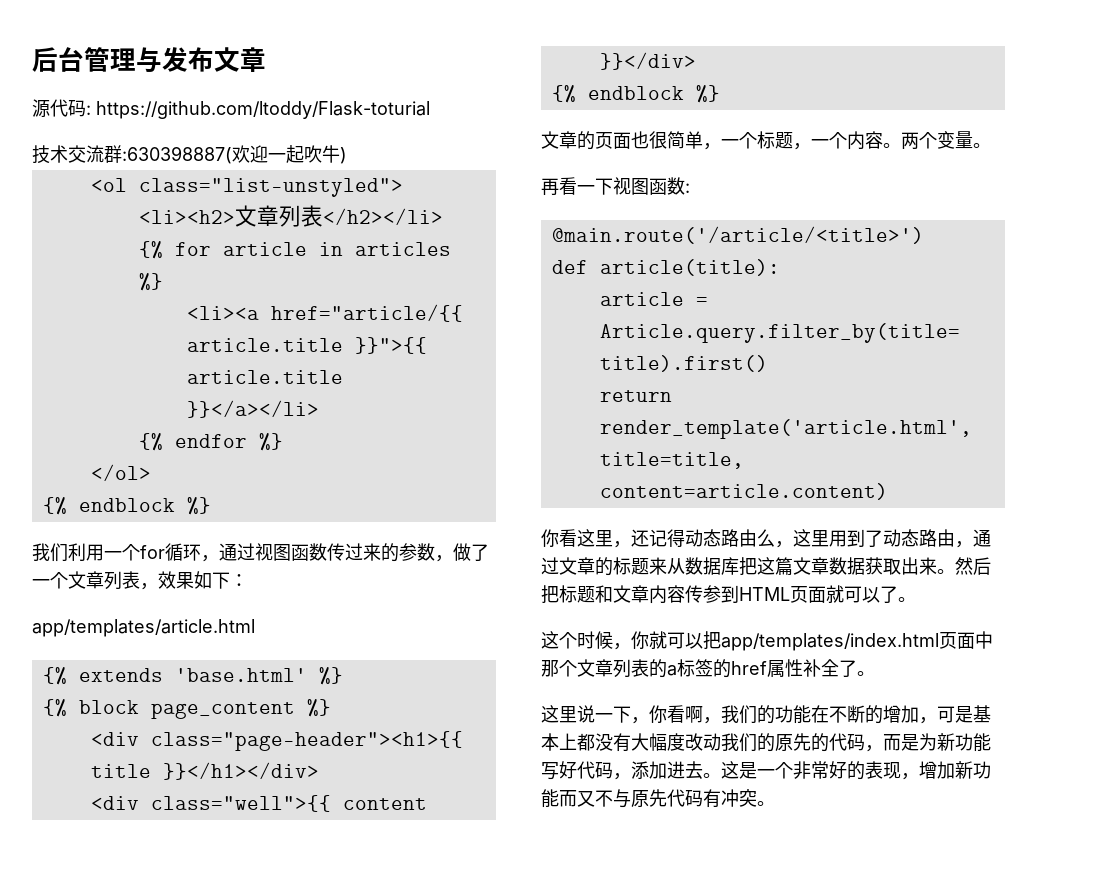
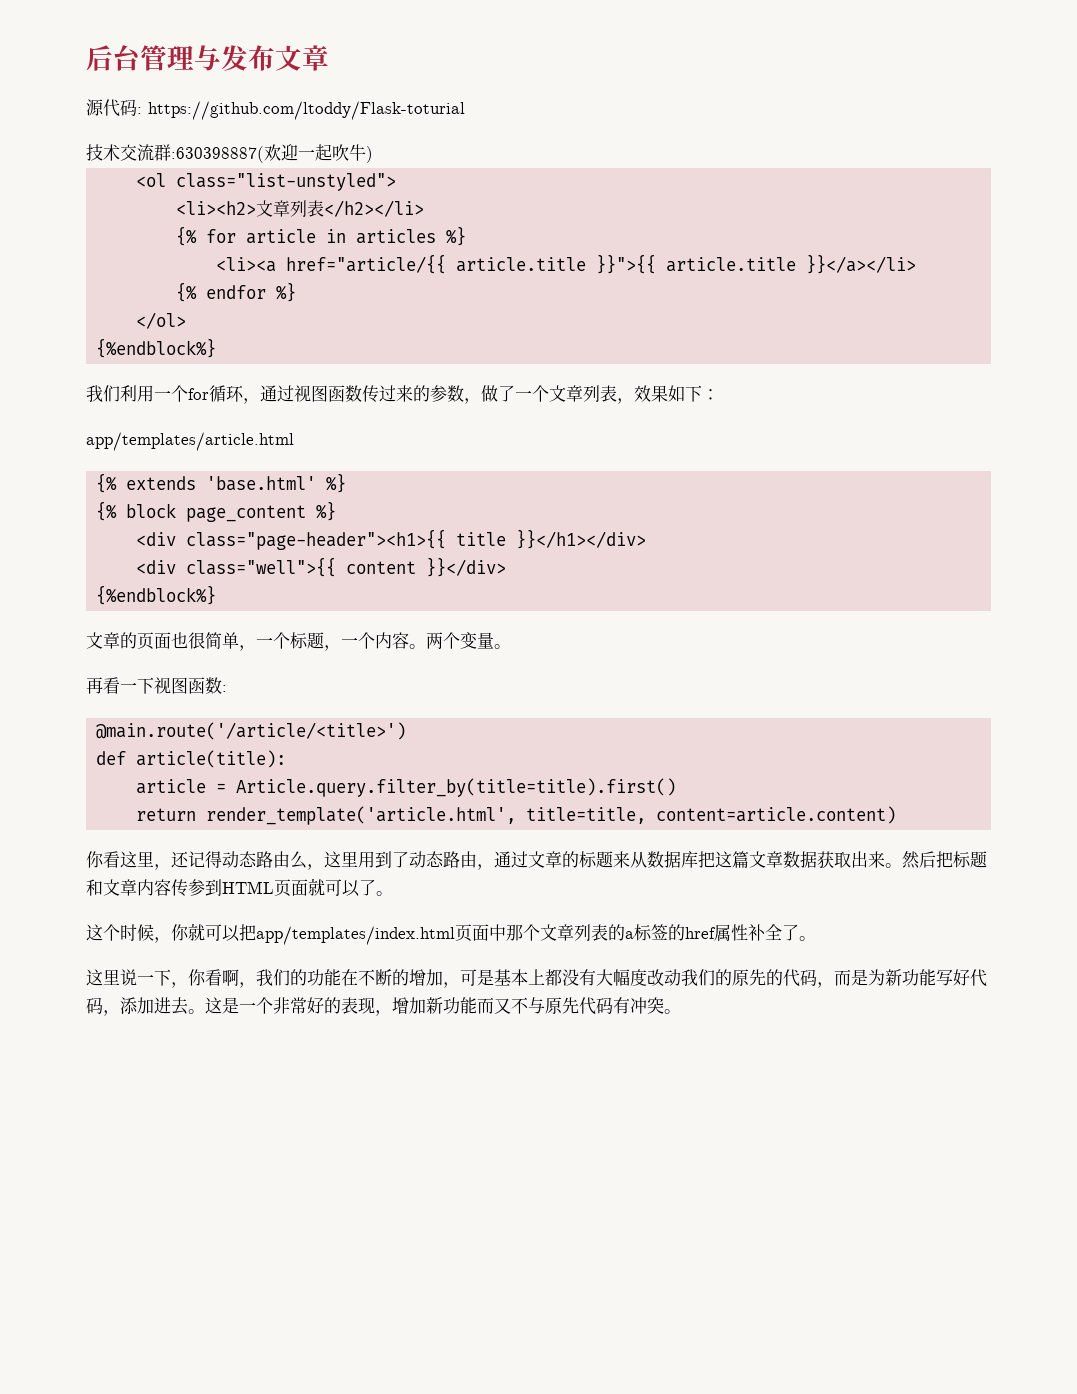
[42,497,211,515] {% endblock %} -> [96,338,217,358] {%endblock%}
[551,85,720,103] {% endblock %} -> [96,585,217,605] {%endblock%}

